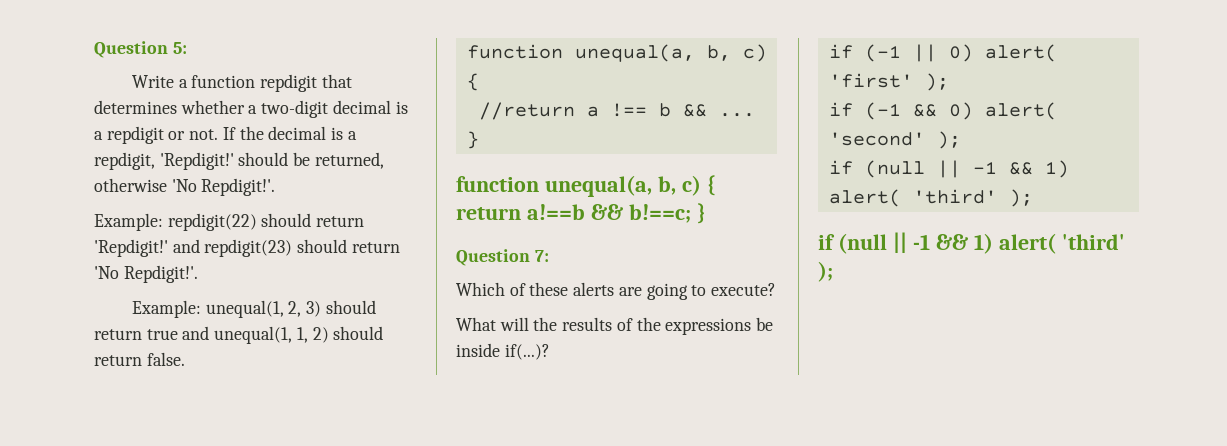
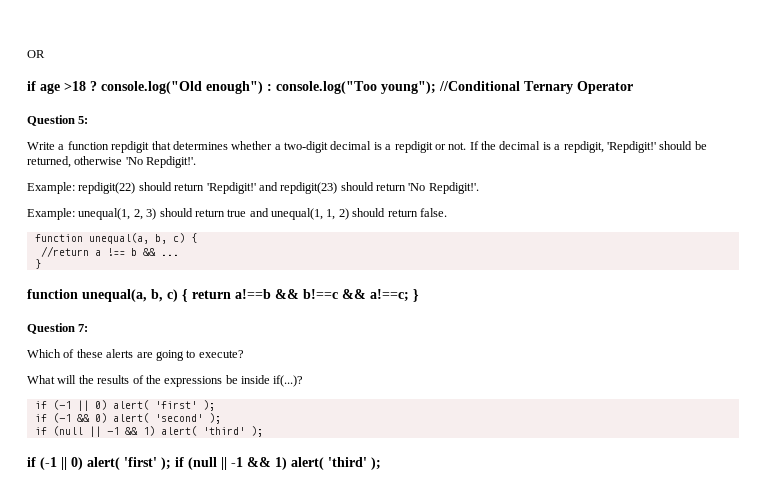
(94, 49) none -> [27,50,45,58] [27,81,633,94] OR // if age >18 ? console.log("Old enough") : console.log("Too young"); //Conditional Ternary Operator //
[628,204,691,223] b!==c; -> [303,289,409,302] b!==c && a!==c;
(835, 242) none -> [40,457,184,470] (-1 || 0) alert( 'first' ); if

